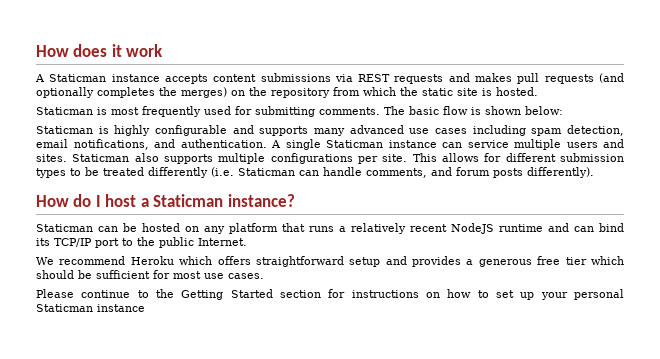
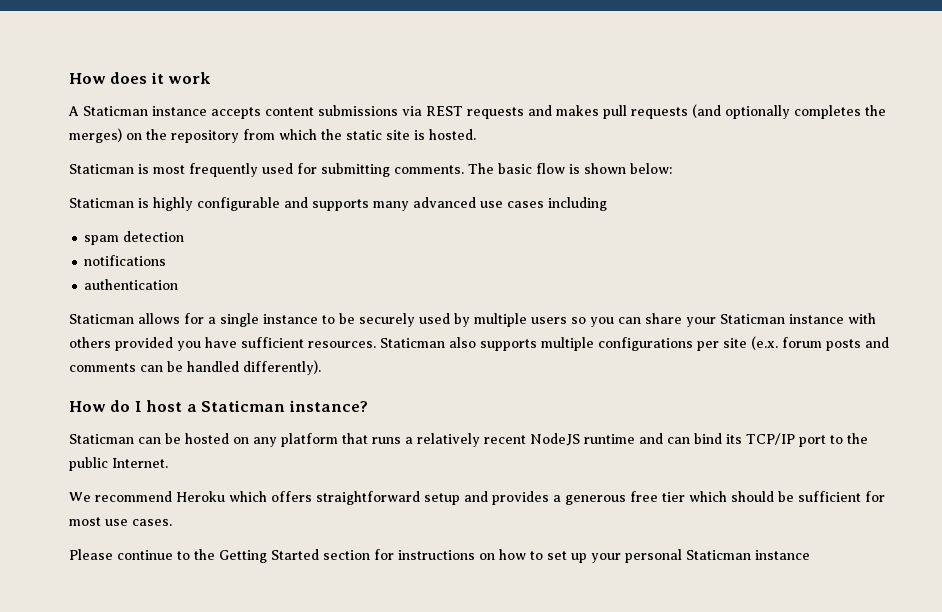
[531,125,625,136] [36,139,624,150] [36,154,67,162] spam detection, email notifications, and authentication. A single Staticman instance can service multiple users and sites. -> [84,231,185,245] [84,255,167,266] [84,279,179,290] [69,313,876,327] [69,337,376,351] // spam detection // notifications // authentication // Staticman allows for a single instance to be securely used by multiple users so you can share your Staticman instance with others provided you have sufficient resources.
[382,153,624,162] [36,167,523,178] site. This allows for different submission types to be treated differently (i.e. Staticman can handle comments, and forum posts -> [723,336,889,351] [69,361,239,372] site (e.x. forum posts and comments can be handled

